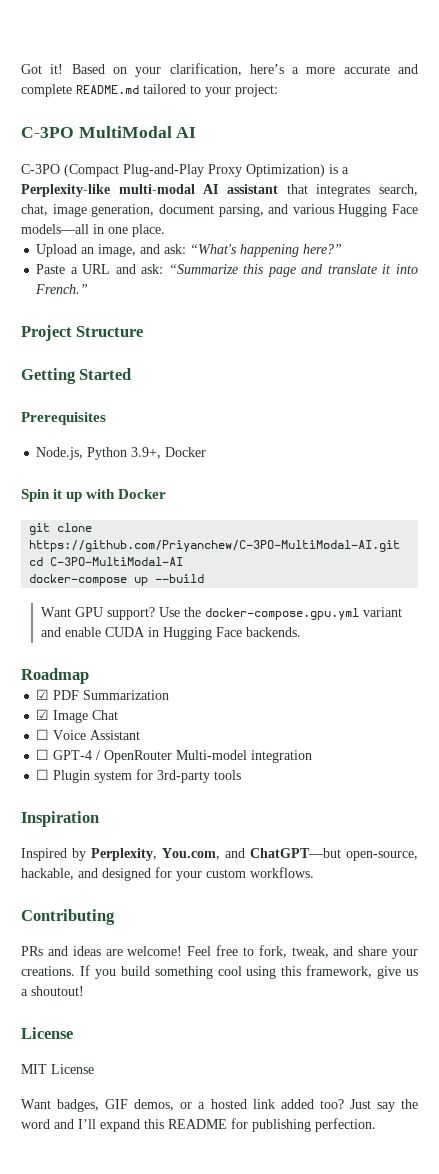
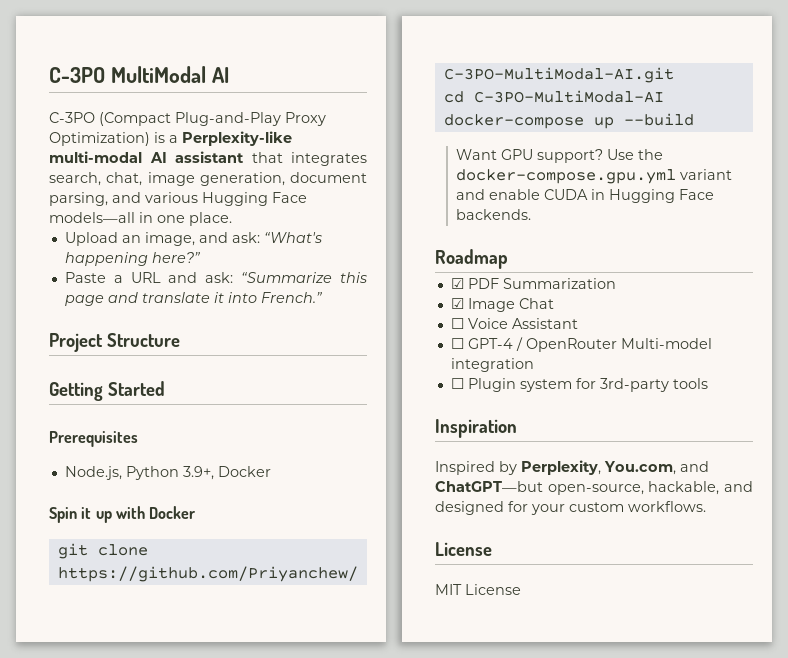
[21,63,419,77] [21,84,278,97] Got it! Based on your clarification, here’s a more accurate and complete README.md tailored to your project: // -> (49, 75) none
[21,909,115,925] [21,945,418,959] [21,965,418,979] [21,986,84,996] [21,1027,73,1039] [21,1064,94,1074] [21,1099,418,1112] [21,1118,376,1132] Contributing // PRs and ideas are welcome! Feel free to fork, tweak, and share your creations. If you build something cool using this framework, give us a shoutout! // License // MIT License // Want badges, GIF demos, or a hosted link added too? Just say the word and I’ll expand this README for publishing perfection. -> [435,542,492,556] [435,584,521,595] License // MIT License

